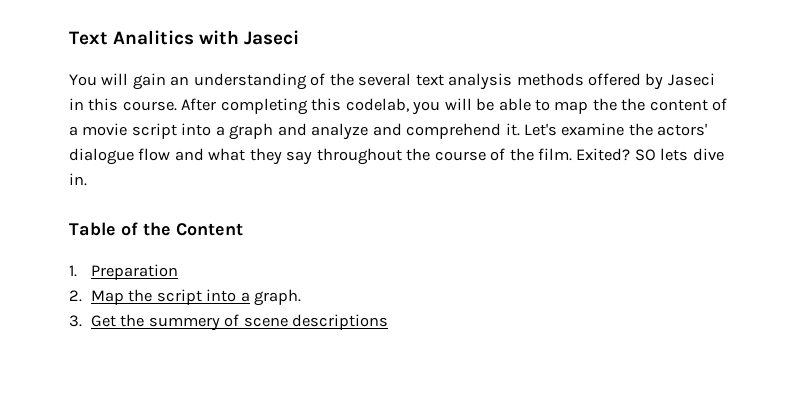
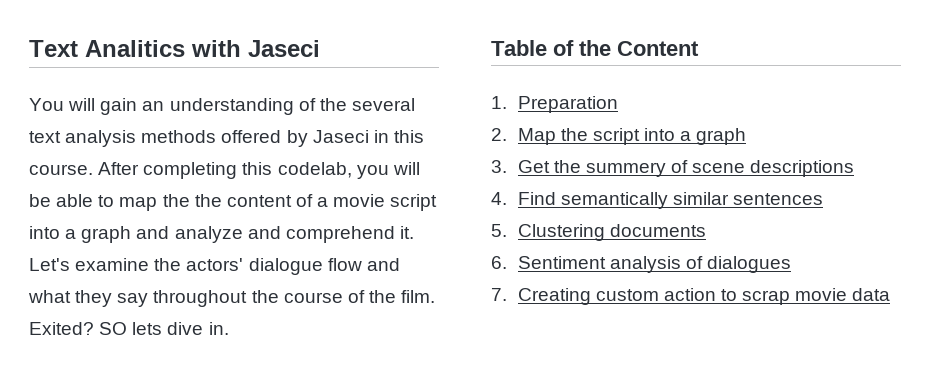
[254,289,302,306] graph. -> [696,128,747,145] graph
(389, 322) none -> [491,192,823,209] [491,224,706,241] [491,256,791,273] [491,288,891,305] // 4. Find semantically similar sentences // 5. Clustering documents // 6. Sentiment analysis of dialogues // 7. Creating custom action to scrap movie data

